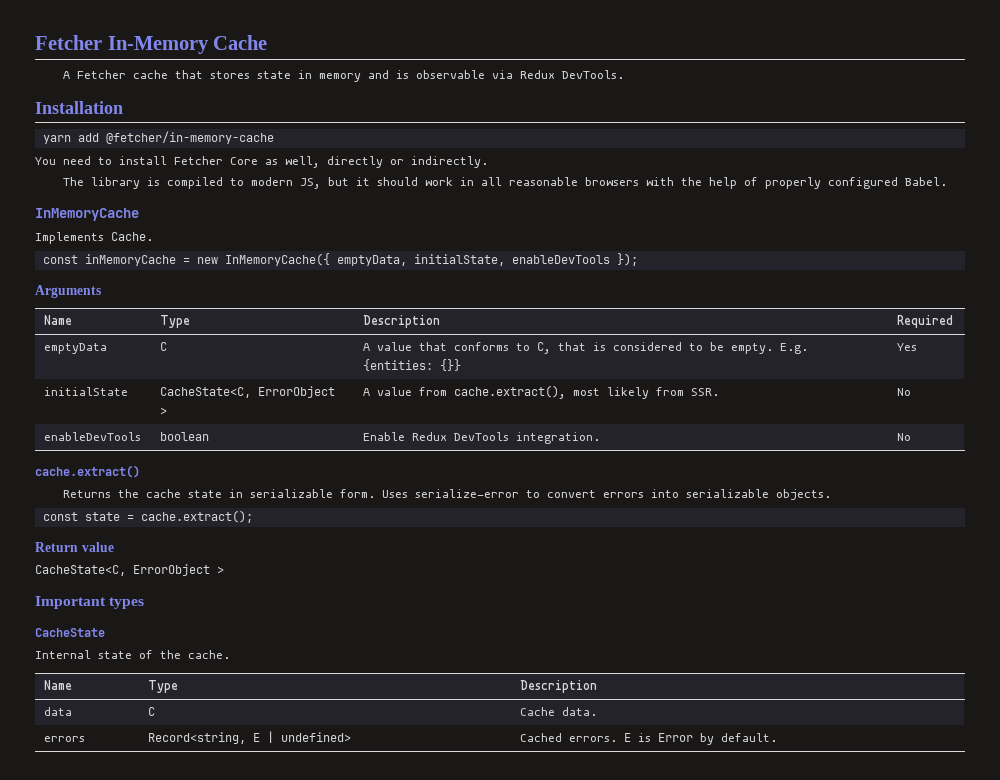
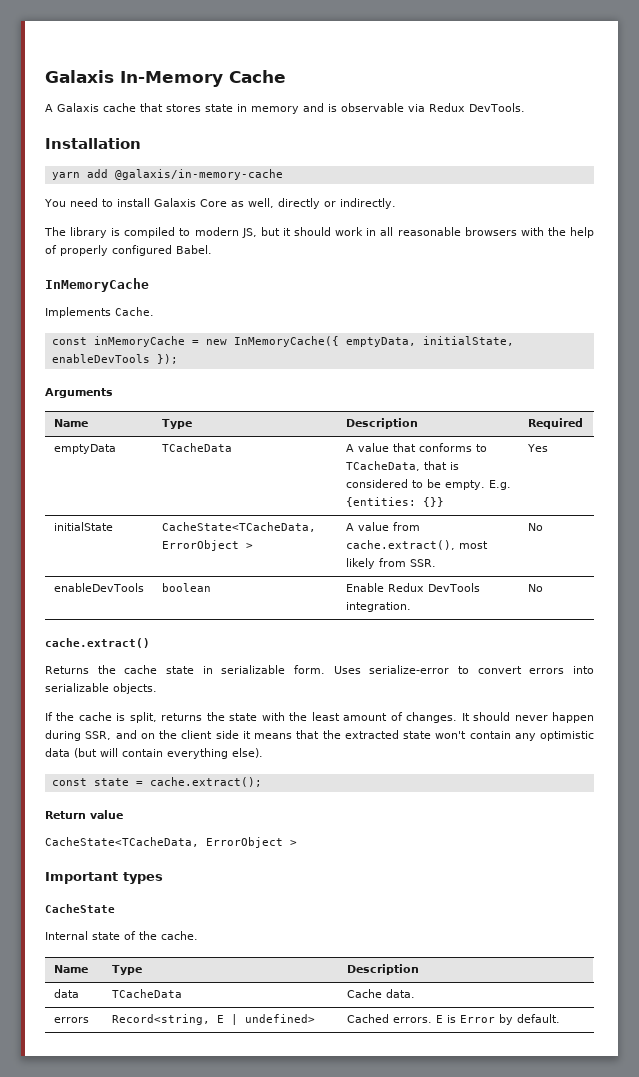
[35,35,102,50] Fetcher -> [45,70,114,83] Galaxis
[77,70,127,79] Fetcher -> [57,103,99,112] Galaxis
[105,131,274,144] @fetcher/in-memory-cache -> [114,169,283,180] @galaxis/in-memory-cache
[174,156,223,165] Fetcher -> [153,198,196,207] Galaxis
[160,342,168,351] C -> [161,443,232,452] TCacheData
[537,342,552,354] C, -> [345,461,420,471] TCacheData,
[160,387,252,398] CacheState<C, -> [161,522,316,532] CacheState<TCacheData,
(832, 494) none -> [45,712,595,723] [45,730,594,741] [45,748,263,759] // If the cache is split, returns the state with the least amount of changes. It should never happen during SSR, and on the client side it means that the extracted state won't contain any optimistic data (but will contain everything else).
[35,565,126,576] CacheState<C, -> [45,837,199,847] CacheState<TCacheData,
[148,707,156,716] C -> [111,989,182,998] TCacheData

